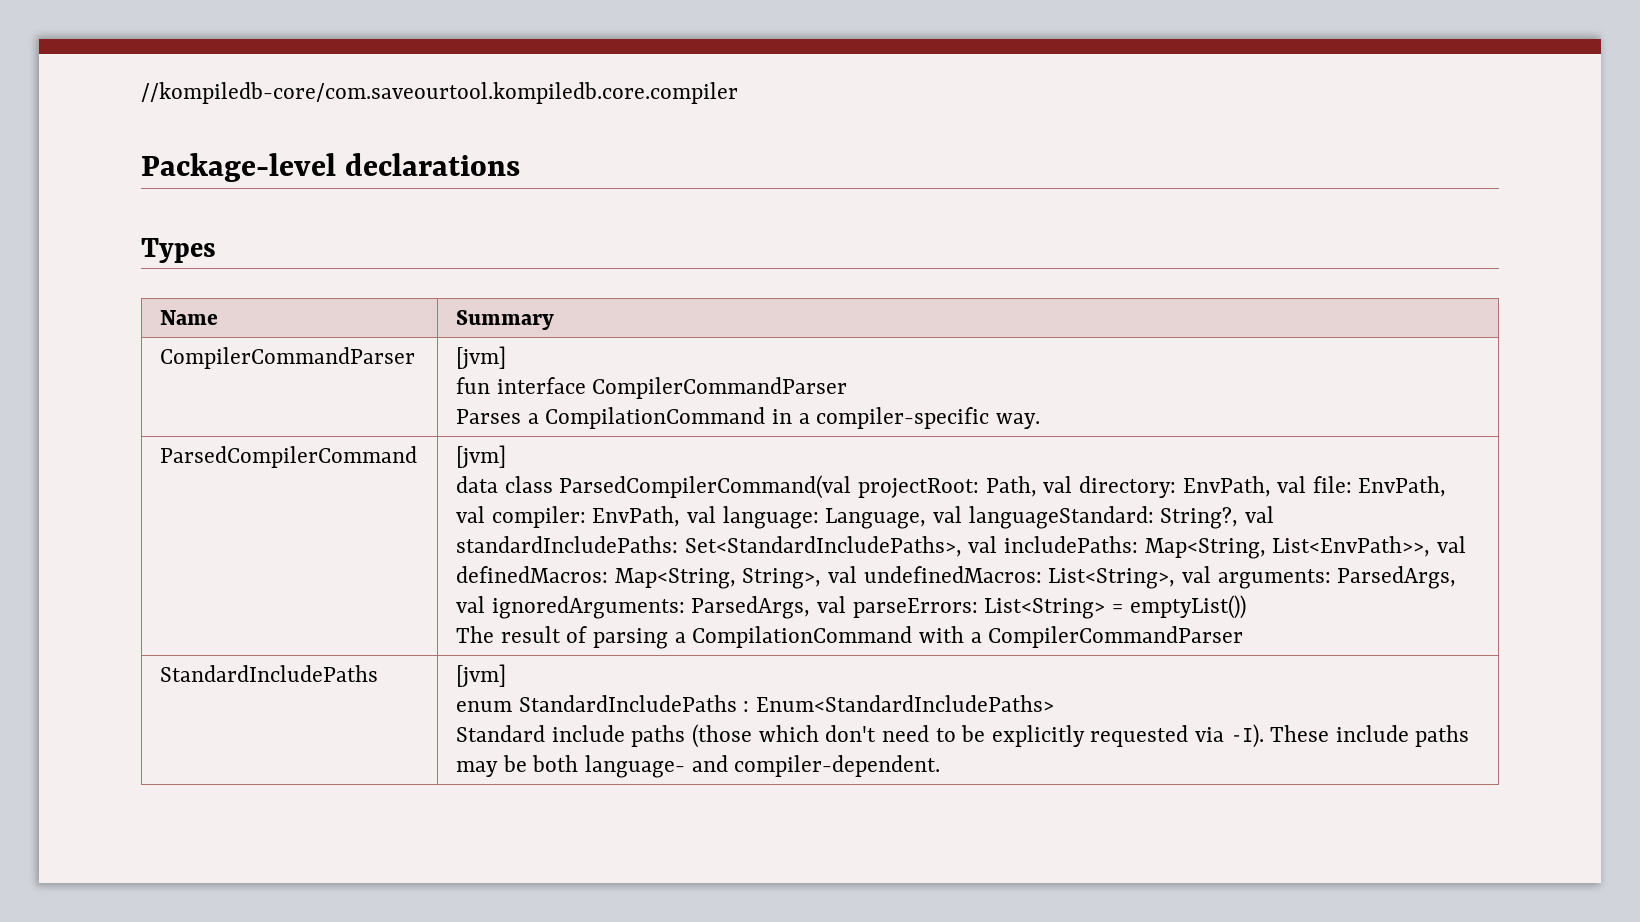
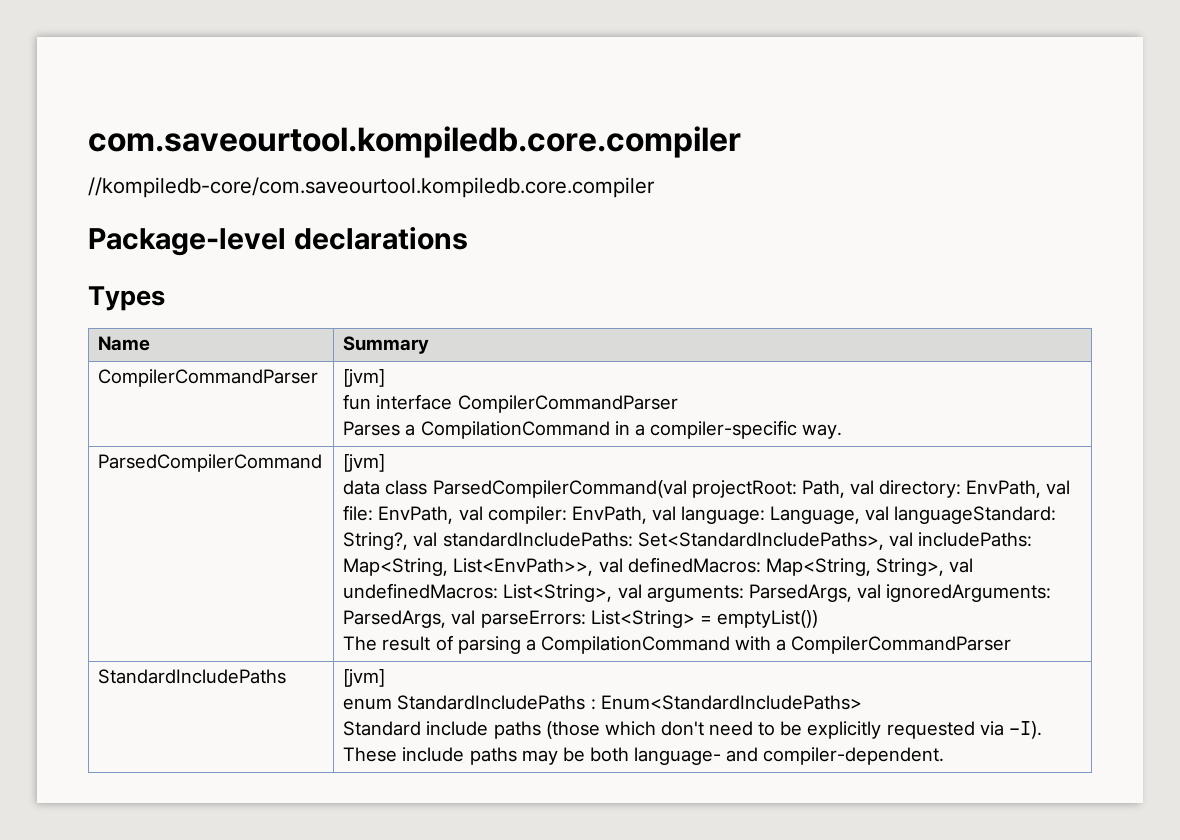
(141, 93) none -> [88,126,741,158] com.saveourtool.kompiledb.core.compiler //

